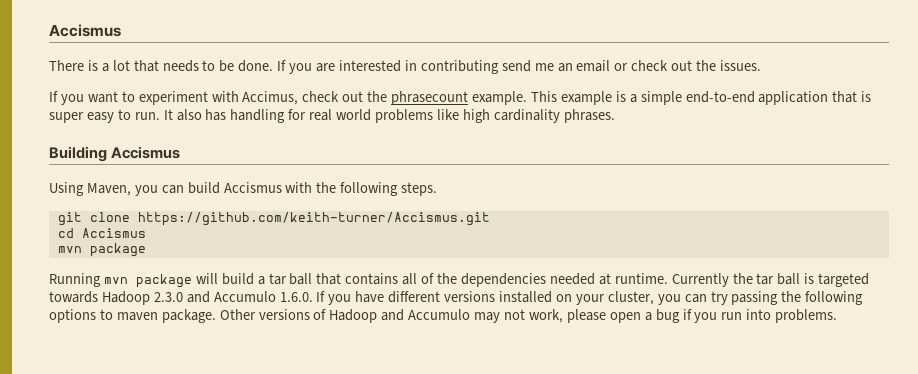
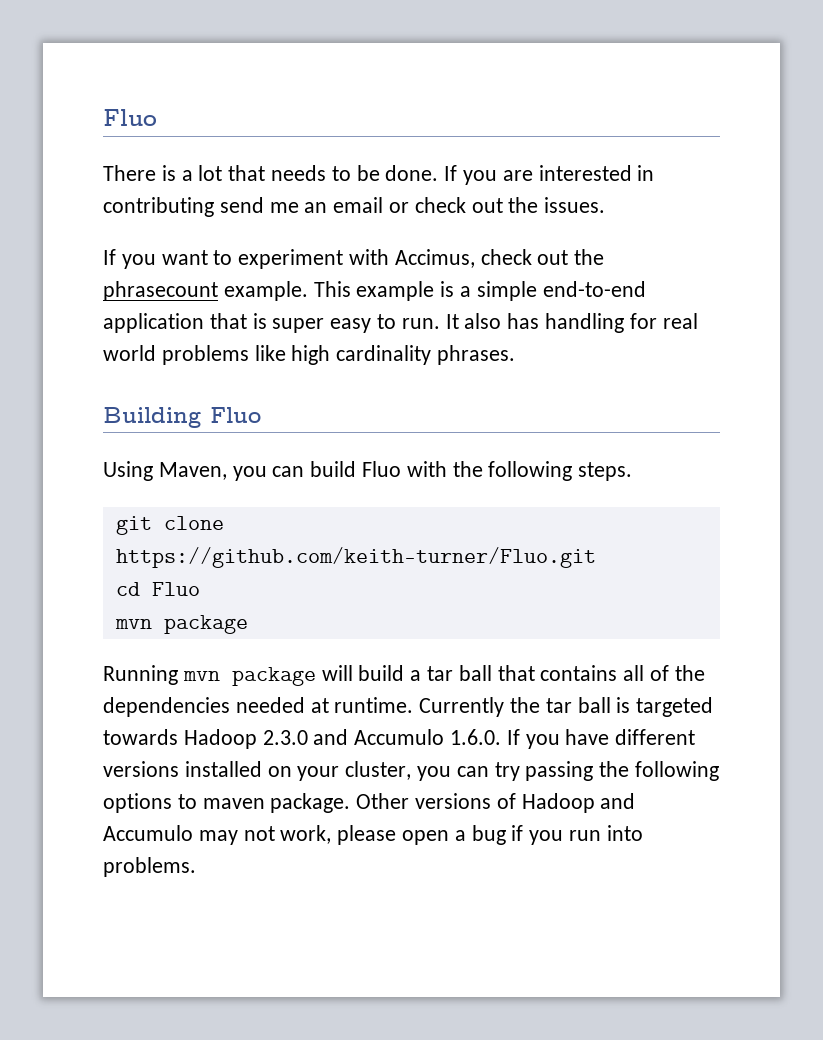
[49,24,121,37] Accismus -> [103,109,157,126] Fluo
[111,146,181,159] Accismus -> [210,407,261,423] Fluo
[223,182,282,193] Accismus -> [362,461,402,477] Fluo
[137,212,490,226] https://github.com/keith-turner/Accismus.git -> [115,547,596,568] https://github.com/keith-turner/Fluo.git
[81,228,146,238] Accismus -> [151,582,200,596] Fluo

